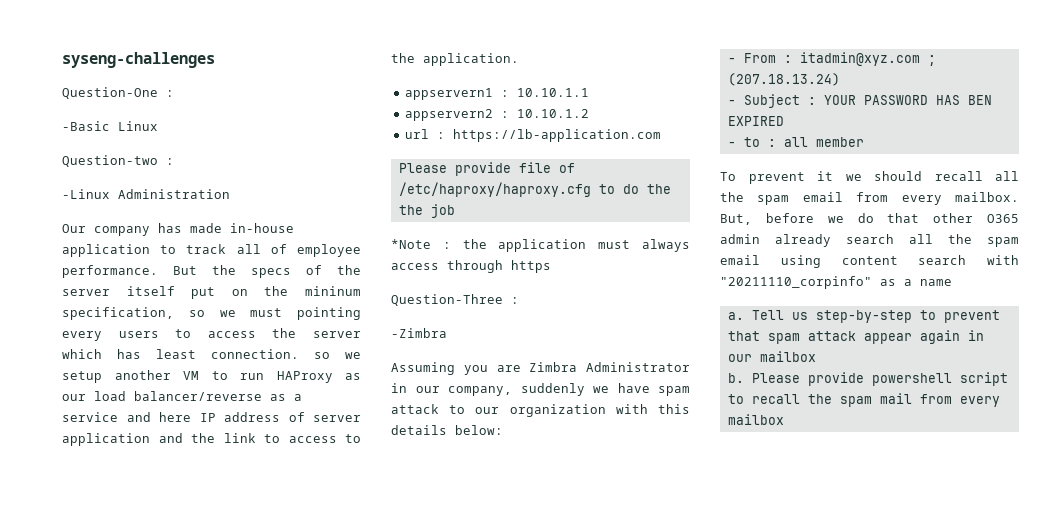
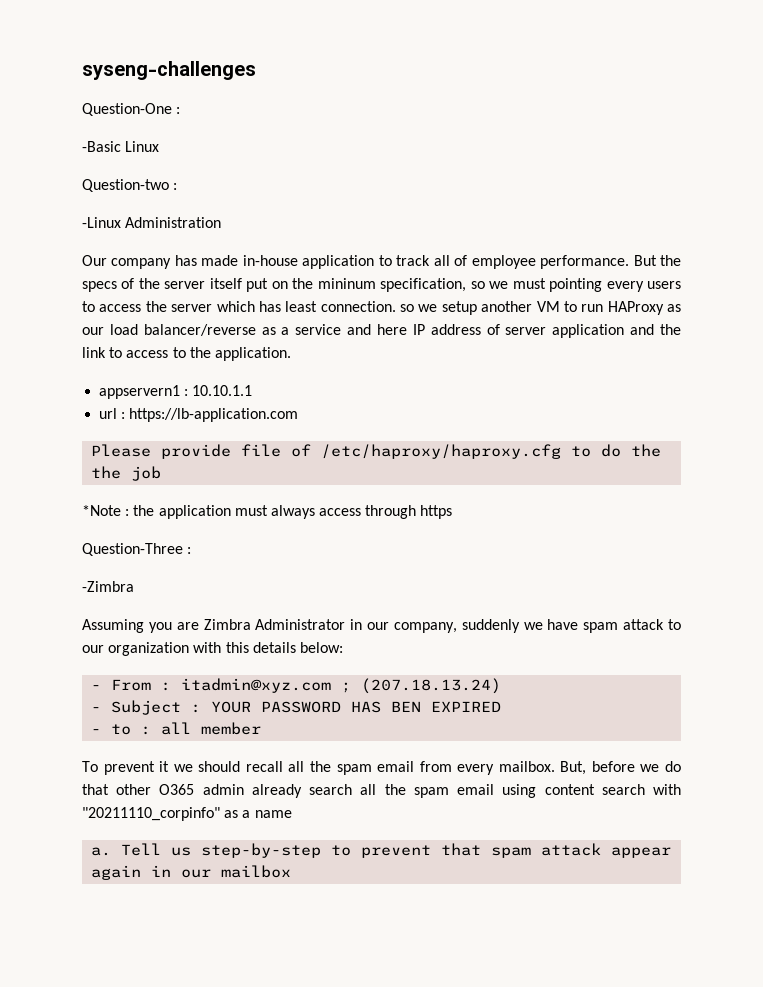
[404,109,589,121] // appservern2 : 10.10.1.2 -> (253, 390) none
[727,372,1008,386] [727,393,1000,407] [727,414,784,425] // b. Please provide powershell script to recall the spam mail from every mailbox -> (292, 871) none

